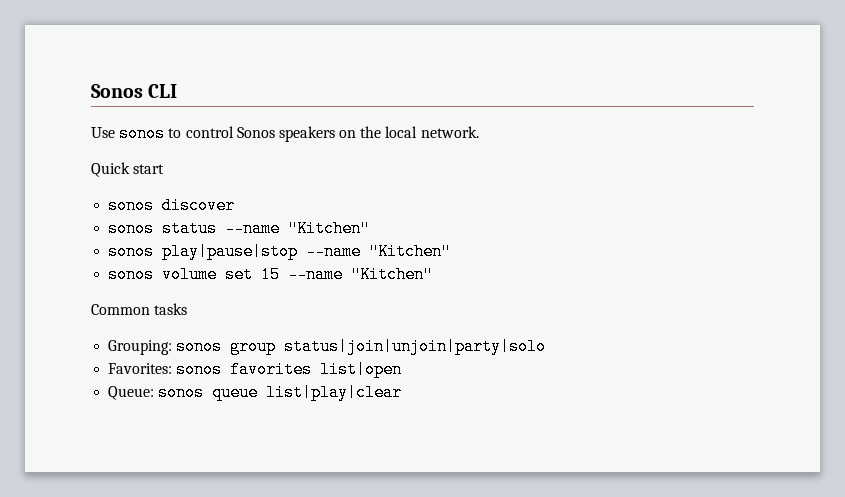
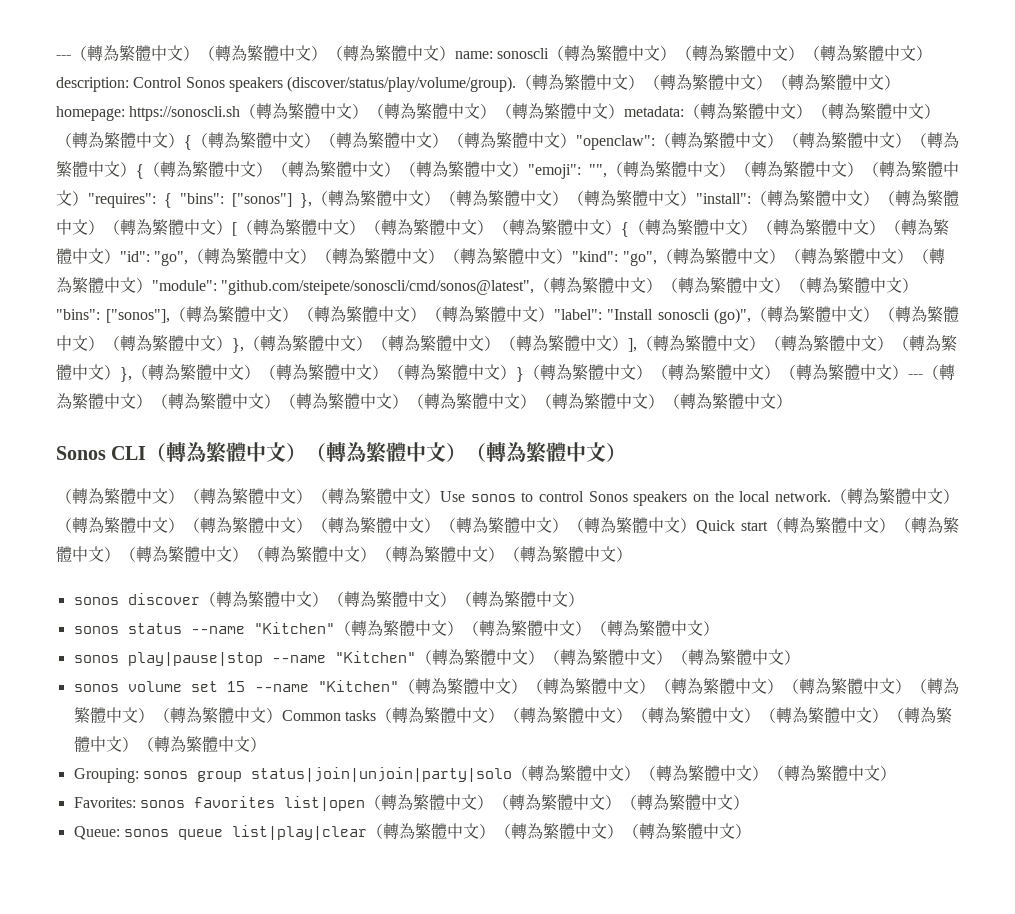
[91,84,178,98] Sonos CLI // -> [56,45,933,62] [56,74,901,92] [56,103,941,121] [56,132,959,150] [56,161,959,179] [56,190,959,208] [56,219,949,237] [56,248,945,266] [56,277,919,295] [56,306,959,324] [56,335,957,353] [56,364,955,382] [56,393,792,410] [56,442,627,463] [56,488,440,505] ---（轉為繁體中文）（轉為繁體中文）（轉為繁體中文）name: sonoscli（轉為繁體中文）（轉為繁體中文）（轉為繁體中文）description: Control Sonos speakers (discover/status/play/volume/group).（轉為繁體中文）（轉為繁體中文）（轉為繁體中文）homepage: https://sonoscli.sh（轉為繁體中文）（轉為繁體中文）（轉為繁體中文）metadata:（轉為繁體中文）（轉為繁體中文）（轉為繁體中文）{（轉為繁體中文）（轉為繁體中文）（轉為繁體中文）"openclaw":（轉為繁體中文）（轉為繁體中文）（轉為繁體中文）{（轉為繁體中文）（轉為繁體中文）（轉為繁體中文）"emoji": "",（轉為繁體中文）（轉為繁體中文）（轉為繁體中文）"requires": { "bins": ["sonos"] },（轉為繁體中文）（轉為繁體中文）（轉為繁體中文）"install":（轉為繁體中文）（轉為繁體中文）（轉為繁體中文）[（轉為繁體中文）（轉為繁體中文）（轉為繁體中文）{（轉為繁體中文）（轉為繁體中文）（轉為繁體中文）"id": "go",（轉為繁體中文）（轉為繁體中文）（轉為繁體中文）"kind": "go",（轉為繁體中文）（轉為繁體中文）（轉為繁體中文）"module": "github.com/steipete/sonoscli/cmd/sonos@latest",（轉為繁體中文）（轉為繁體中文）（轉為繁體中文）"bins": ["sonos"],（轉為繁體中文）（轉為繁體中文）（轉為繁體中文）"label": "Install sonoscli (go)",（轉為繁體中文）（轉為繁體中文）（轉為繁體中文）},（轉為繁體中文）（轉為繁體中文）（轉為繁體中文）],（轉為繁體中文）（轉為繁體中文）（轉為繁體中文）},（轉為繁體中文）（轉為繁體中文）（轉為繁體中文）}（轉為繁體中文）（轉為繁體中文）（轉為繁體中文）---（轉為繁體中文）（轉為繁體中文）（轉為繁體中文）（轉為繁體中文）（轉為繁體中文）（轉為繁體中文） // Sonos CLI（轉為繁體中文）（轉為繁體中文）（轉為繁體中文） // （轉為繁體中文）（轉為繁體中文）（轉為繁體中文）
[91,162,165,177] [108,197,236,214] [108,220,371,237] [108,243,452,260] // Quick start // sonos discover // sonos status --name "Kitchen" // sonos play|pause|stop --name "Kitchen" -> [830,488,959,505] [56,517,959,534] [56,546,632,563] [73,591,584,608] [73,620,719,637] [73,649,800,666] （轉為繁體中文）（轉為繁體中文）（轉為繁體中文）（轉為繁體中文）（轉為繁體中文）（轉為繁體中文）Quick start（轉為繁體中文）（轉為繁體中文）（轉為繁體中文）（轉為繁體中文）（轉為繁體中文）（轉為繁體中文） // sonos discover（轉為繁體中文）（轉為繁體中文）（轉為繁體中文） // sonos status --name "Kitchen"（轉為繁體中文）（轉為繁體中文）（轉為繁體中文） // sonos play|pause|stop --name "Kitchen"（轉為繁體中文）（轉為繁體中文）（轉為繁體中文）
[91,303,188,315] [108,338,547,355] [108,361,403,378] [108,384,403,401] // Common tasks // Grouping: sonos group status|join|unjoin|party|solo // Favorites: sonos favorites list|open // Queue: sonos queue list|play|clear -> [399,678,959,695] [73,707,952,724] [73,736,266,753] [73,765,896,783] [73,794,749,811] [73,823,751,840] （轉為繁體中文）（轉為繁體中文）（轉為繁體中文）（轉為繁體中文）（轉為繁體中文）（轉為繁體中文）Common tasks（轉為繁體中文）（轉為繁體中文）（轉為繁體中文）（轉為繁體中文）（轉為繁體中文）（轉為繁體中文） // Grouping: sonos group status|join|unjoin|party|solo（轉為繁體中文）（轉為繁體中文）（轉為繁體中文） // Favorites: sonos favorites list|open（轉為繁體中文）（轉為繁體中文）（轉為繁體中文） // Queue: sonos queue list|play|clear（轉為繁體中文）（轉為繁體中文）（轉為繁體中文）

